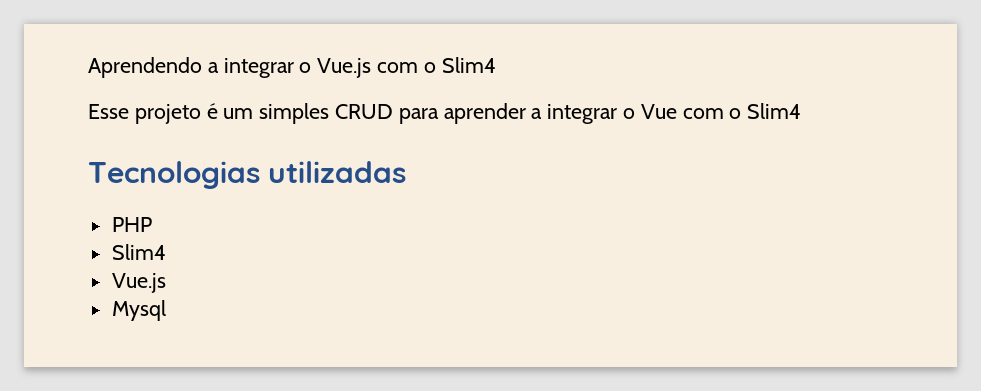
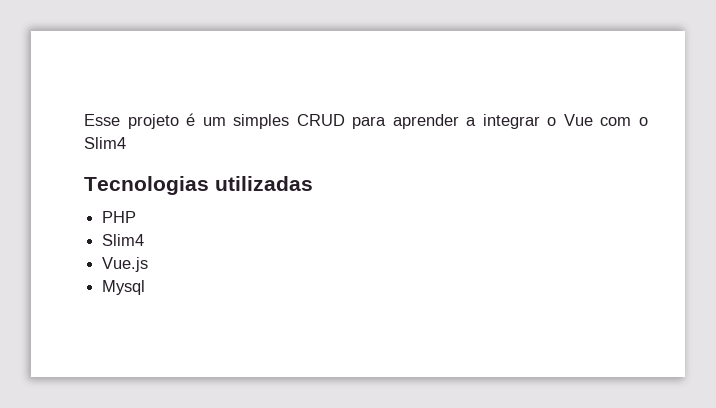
[88,57,496,78] Aprendendo a integrar o Vue.js com o Slim4 // -> (84, 120) none

